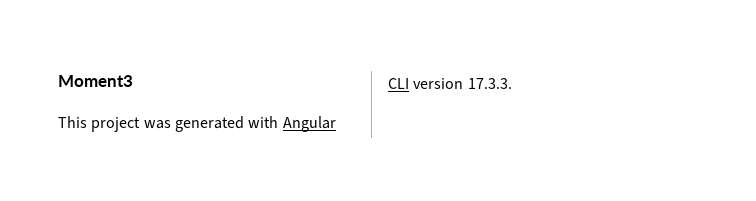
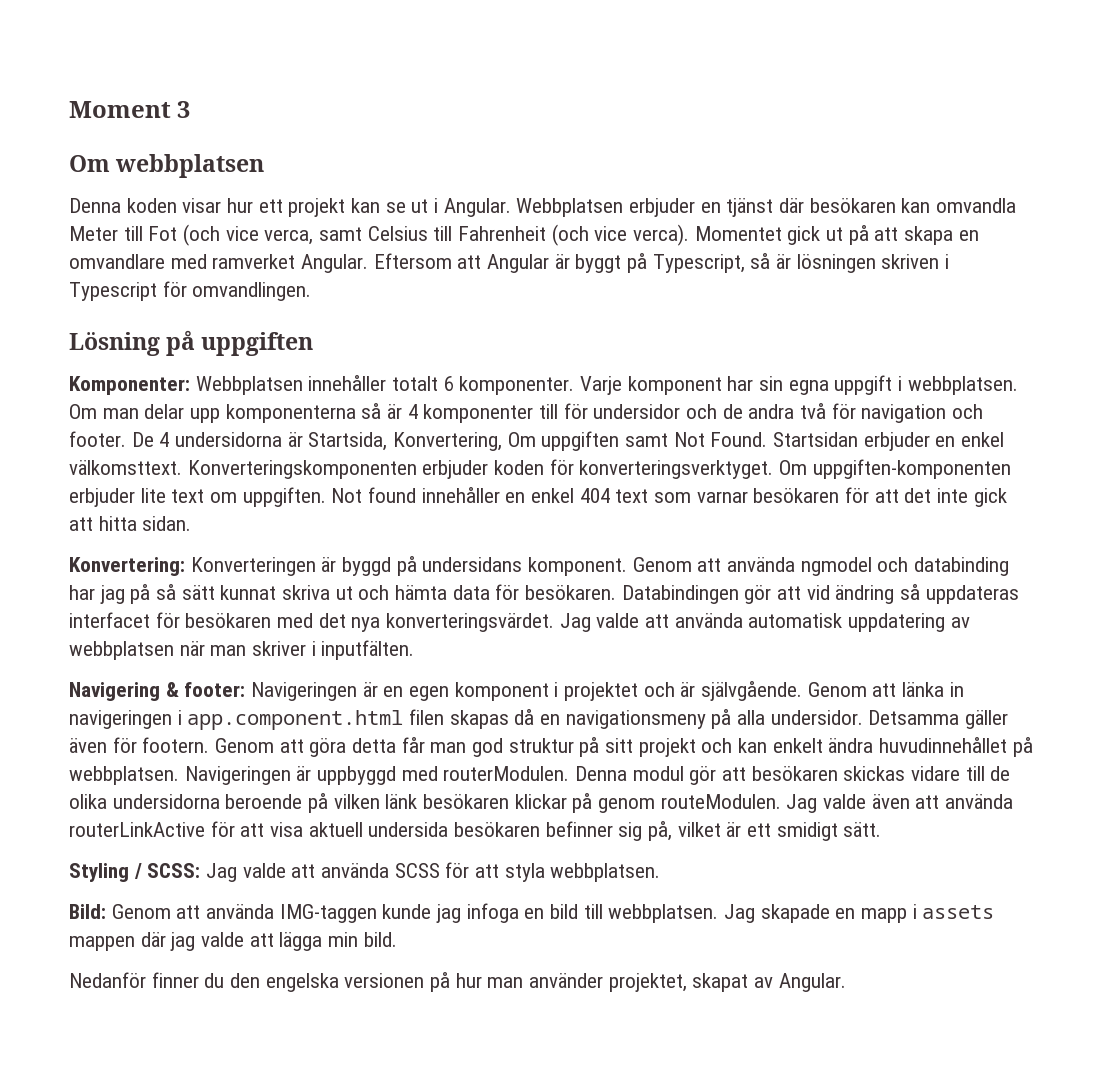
[58,75,133,87] [58,116,336,132] [388,78,512,89] Moment3 // This project was generated with Angular CLI version 17.3.3. -> [69,101,191,118] [69,154,265,178] [69,198,1017,217] [69,224,979,246] [69,253,950,273] [69,281,312,301] [69,330,314,356] [69,375,1018,395] [69,403,984,423] [69,431,1005,451] [69,459,1011,479] [69,487,1007,507] [69,516,192,531] [69,556,1010,576] [69,584,1019,604] [69,612,970,632] [69,640,415,660] [69,681,964,701] [69,709,1009,730] [69,737,1033,757] [69,766,1011,785] [69,793,1014,813] [69,821,882,841] [69,862,661,882] [69,903,995,923] [69,932,397,951] [69,972,846,992] Moment 3 // Om webbplatsen // Denna koden visar hur ett projekt kan se ut i Angular. Webbplatsen erbjuder en tjänst där besökaren kan omvandla Meter till Fot (och vice verca, samt Celsius till Fahrenheit (och vice verca). Momentet gick ut på att skapa en omvandlare med ramverket Angular. Eftersom att Angular är byggt på Typescript, så är lösningen skriven i Typescript för omvandlingen. // Lösning på uppgiften // Komponenter: Webbplatsen innehåller totalt 6 komponenter. Varje komponent har sin egna uppgift i webbplatsen. Om man delar upp komponenterna så är 4 komponenter till för undersidor och de andra två för navigation och footer. De 4 undersidorna är Startsida, Konvertering, Om uppgiften samt Not Found. Startsidan erbjuder en enkel välkomsttext. Konverteringskomponenten erbjuder koden för konverteringsverktyget. Om uppgiften-komponenten erbjuder lite text om uppgiften. Not found innehåller en enkel 404 text som varnar besökaren för att det inte gick att hitta sidan. // Konvertering: Konverteringen är byggd på undersidans komponent. Genom att använda ngmodel och databinding har jag på så sätt kunnat skriva ut och hämta data för besökaren. Databindingen gör att vid ändring så uppdateras interfacet för besökaren med det nya konverteringsvärdet. Jag valde att använda automatisk uppdatering av webbplatsen när man skriver i inputfälten. // Navigering & footer: Navigeringen är en egen komponent i projektet och är självgående. Genom att länka in navigeringen i app.component.html filen skapas då en navigationsmeny på alla undersidor. Detsamma gäller även för footern. Genom att göra detta får man god struktur på sitt projekt och kan enkelt ändra huvudinnehållet på webbplatsen. Navigeringen är uppbyggd med routerModulen. Denna modul gör att besökaren skickas vidare till de olika undersidorna beroende på vilken länk besökaren klickar på genom routeModulen. Jag valde även att använda routerLinkActive för att visa aktuell undersida besökaren befinner sig på, vilket är ett smidigt sätt. // Styling / SCSS: Jag valde att använda SCSS för att styla webbplatsen. // Bild: Genom att använda IMG-taggen kunde jag infoga en bild till webbplatsen. Jag skapade en mapp i assets mappen där jag valde att lägga min bild. // Nedanför finner du den engelska versionen på hur man använder projektet, skapat av Angular.

